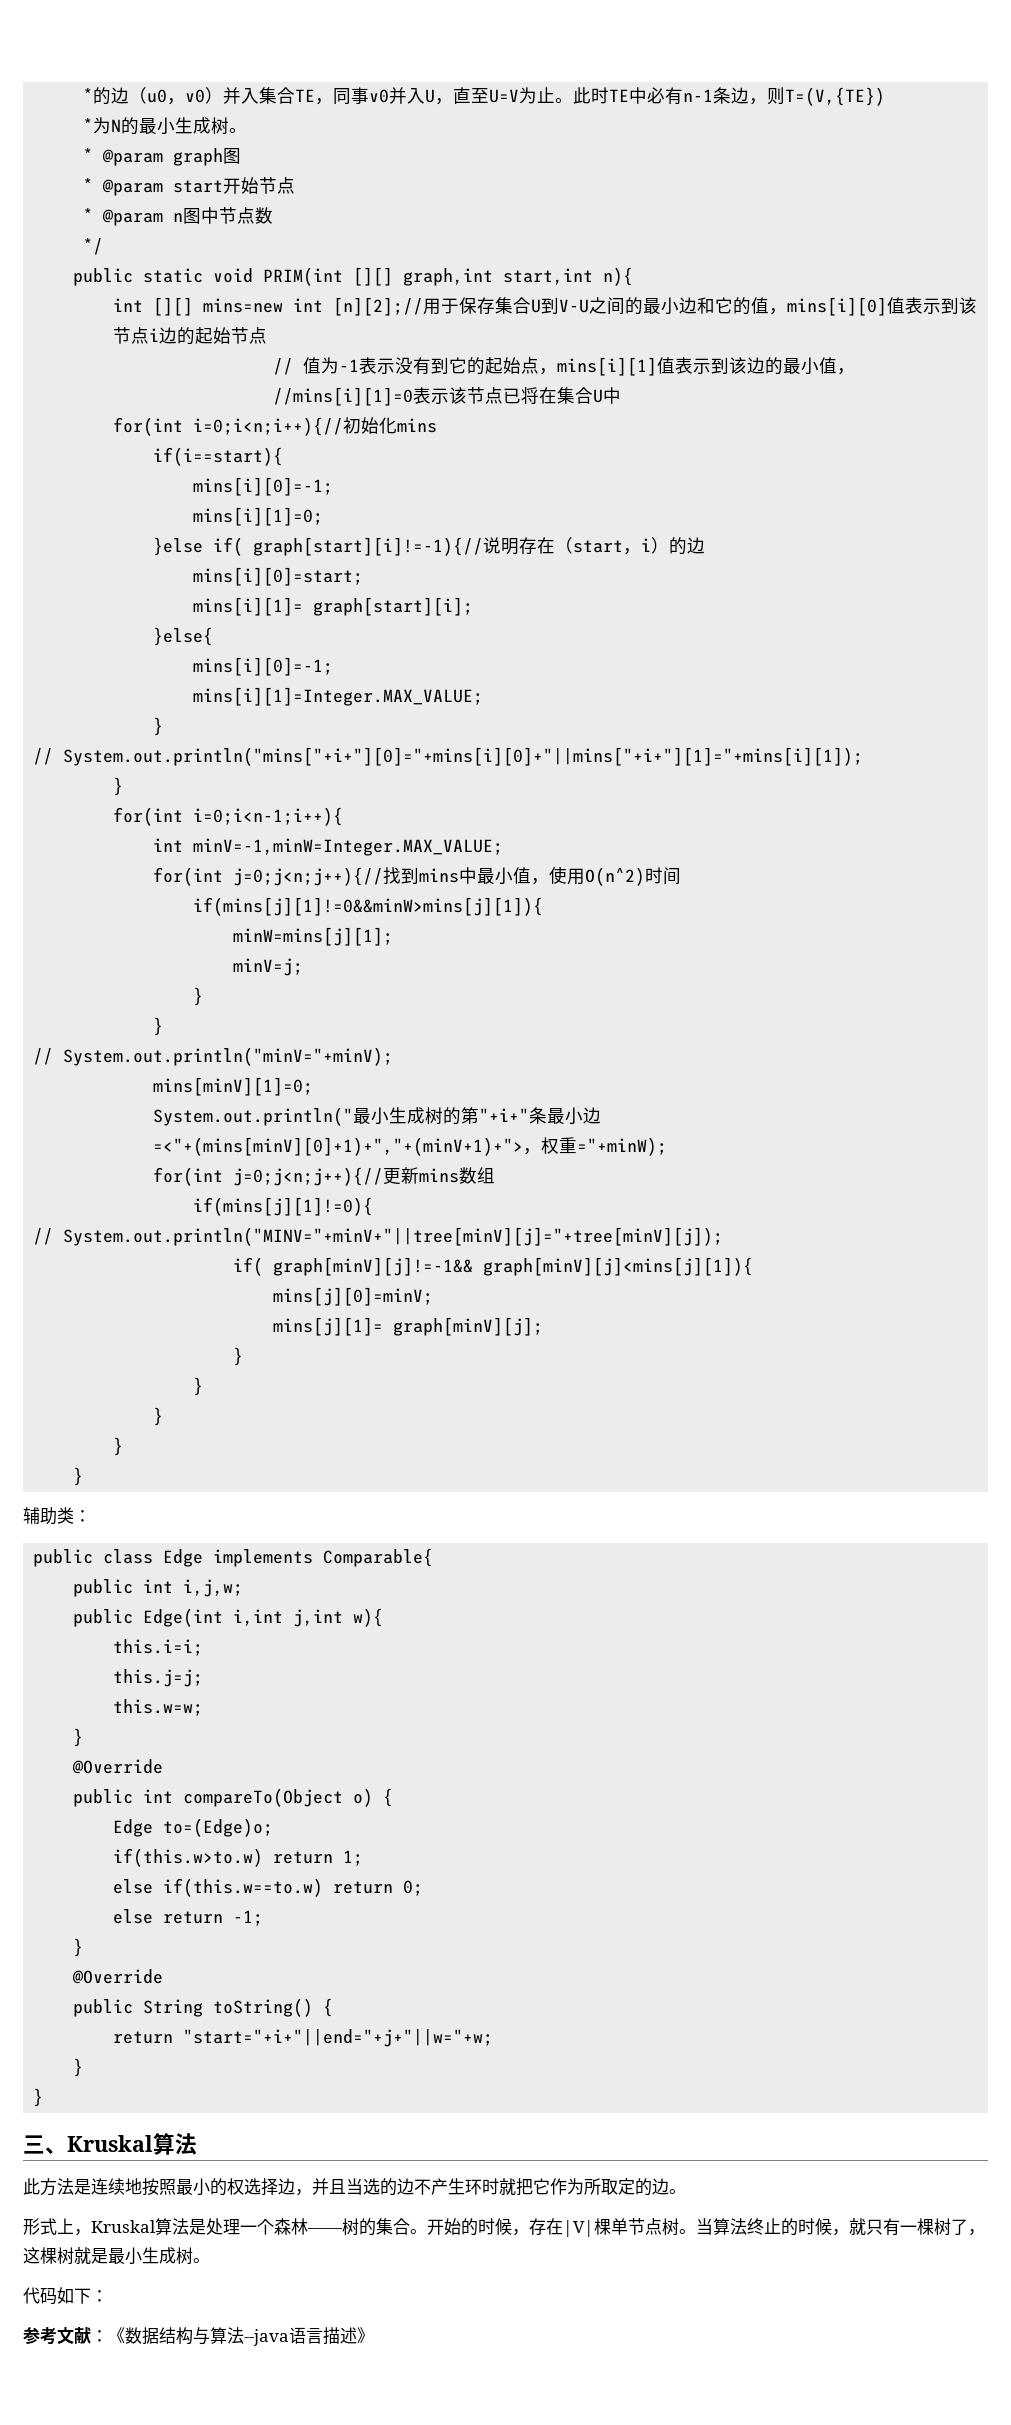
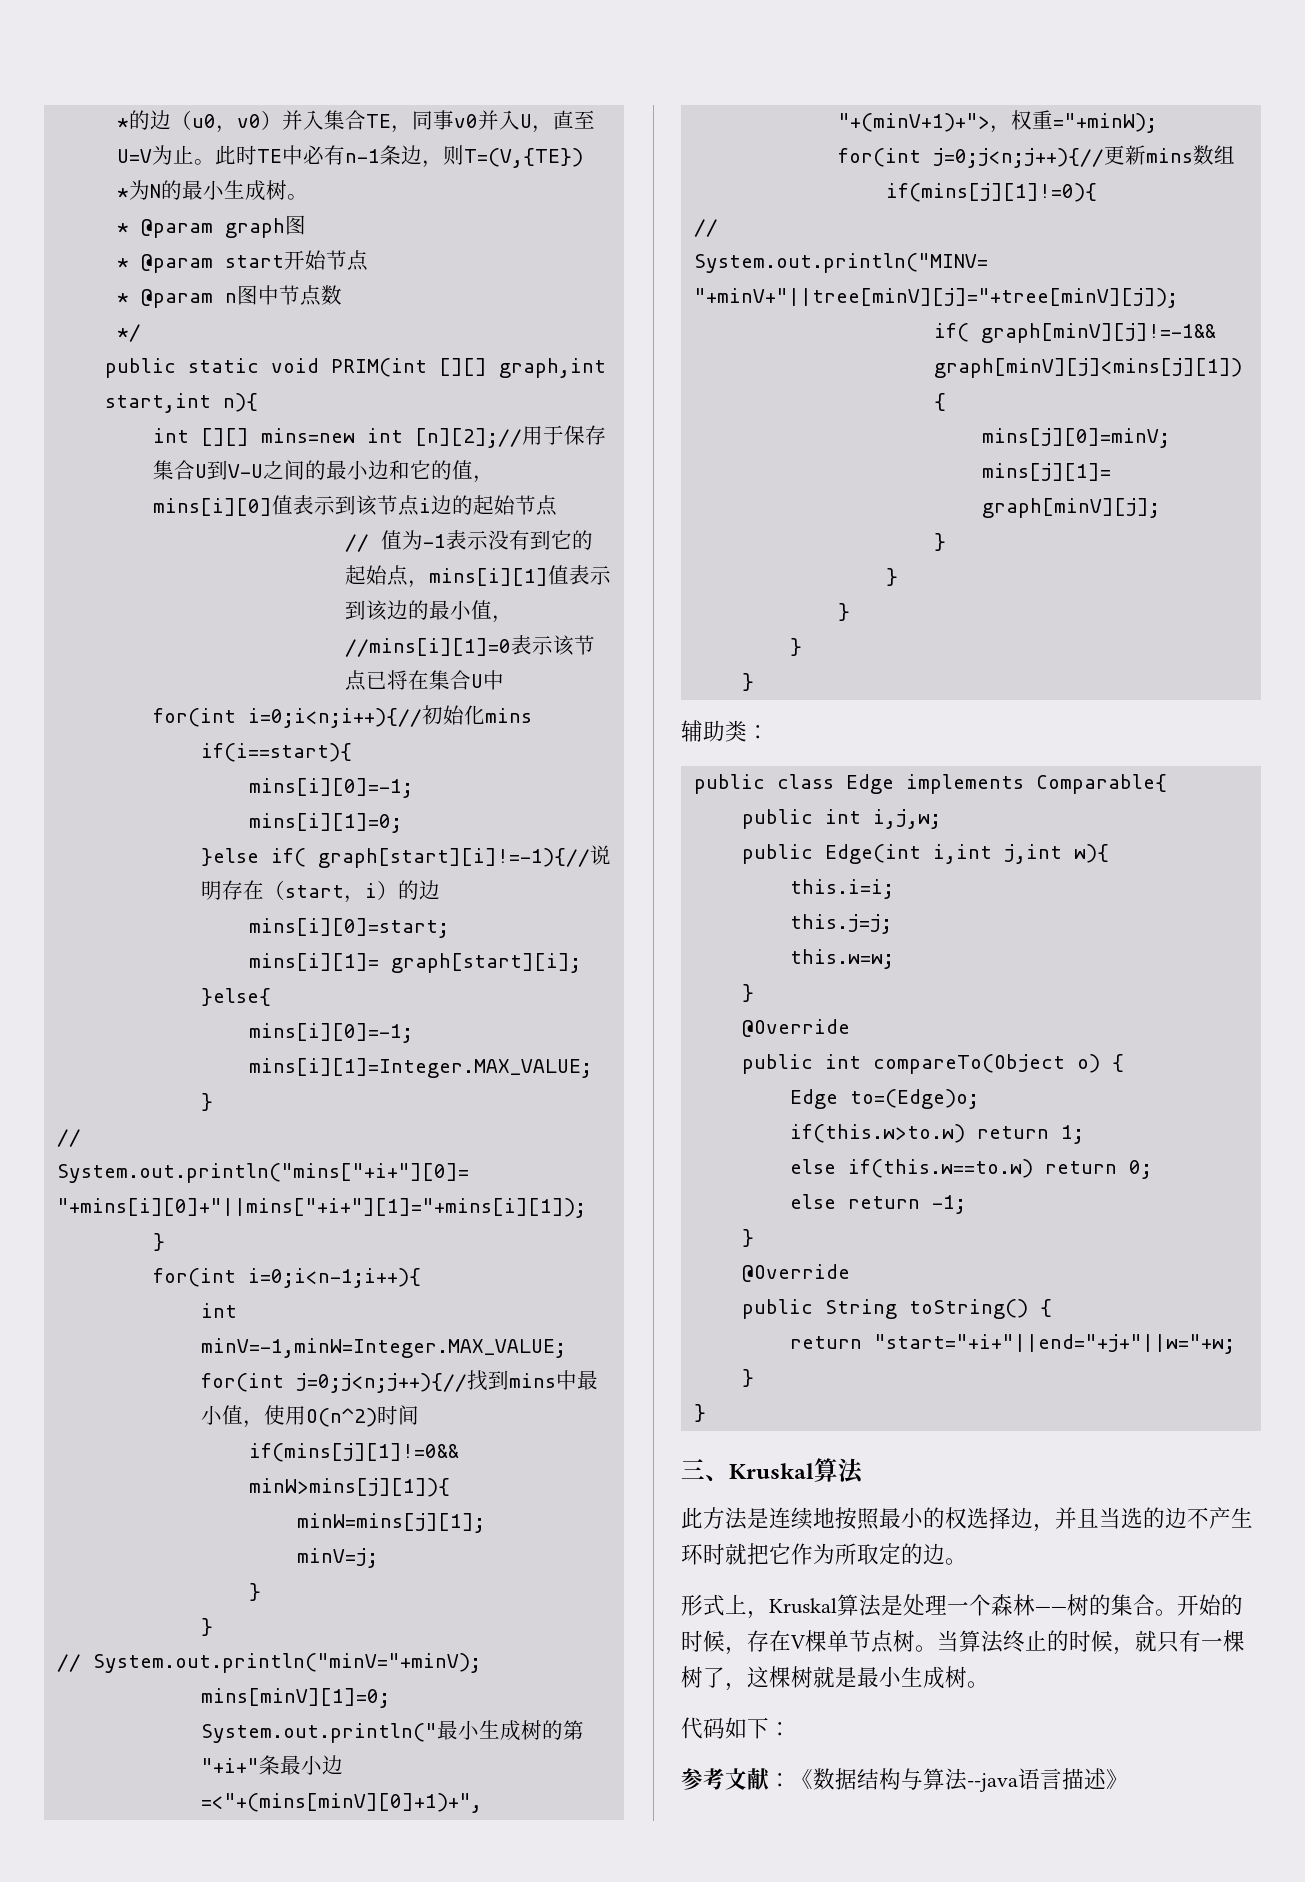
[563,2220,594,2237] |V| -> [790,1635,805,1649] V

